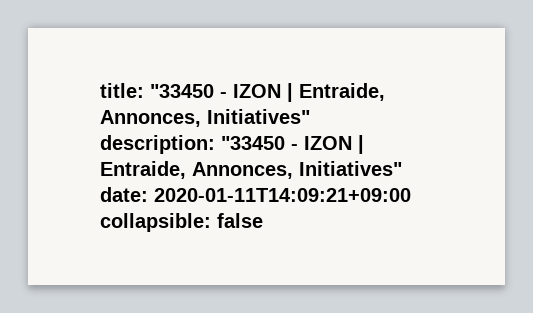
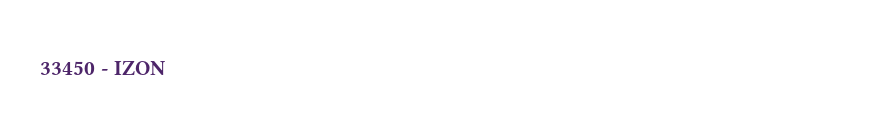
[100,83,385,102] [100,109,310,127] [100,135,364,154] [100,161,402,179] [100,187,411,202] [100,213,263,232] title: "33450 - IZON | Entraide, Annonces, Initiatives" description: "33450 - IZON | Entraide, Annonces, Initiatives" date: 2020-01-11T14:09:21+09:00 collapsible: false -> [40,60,167,75] 33450 - IZON

